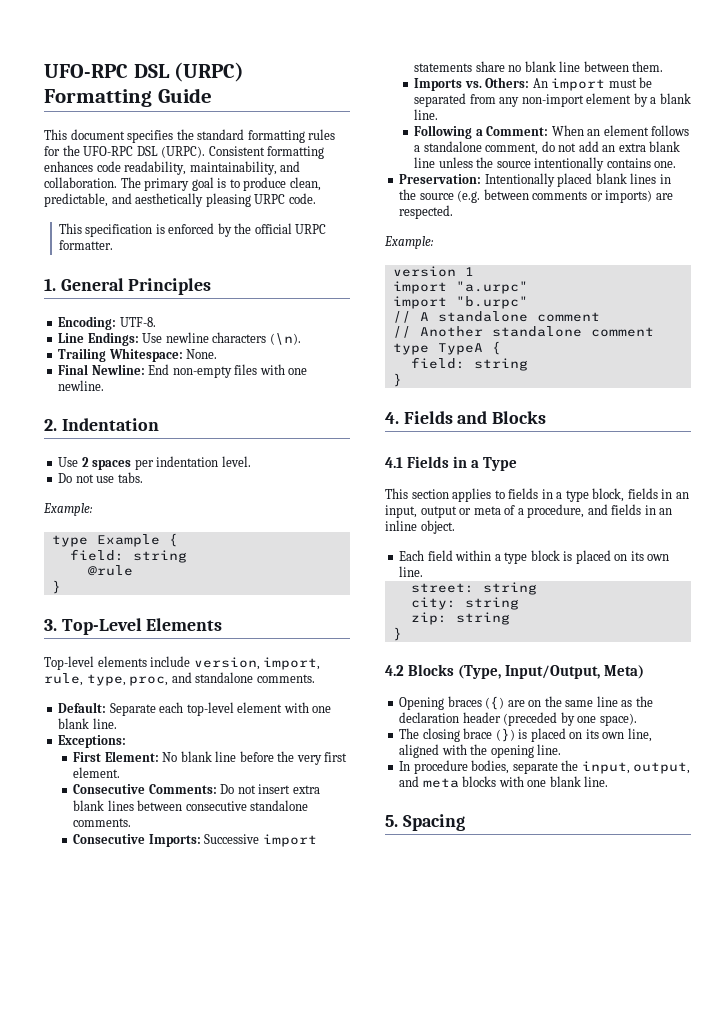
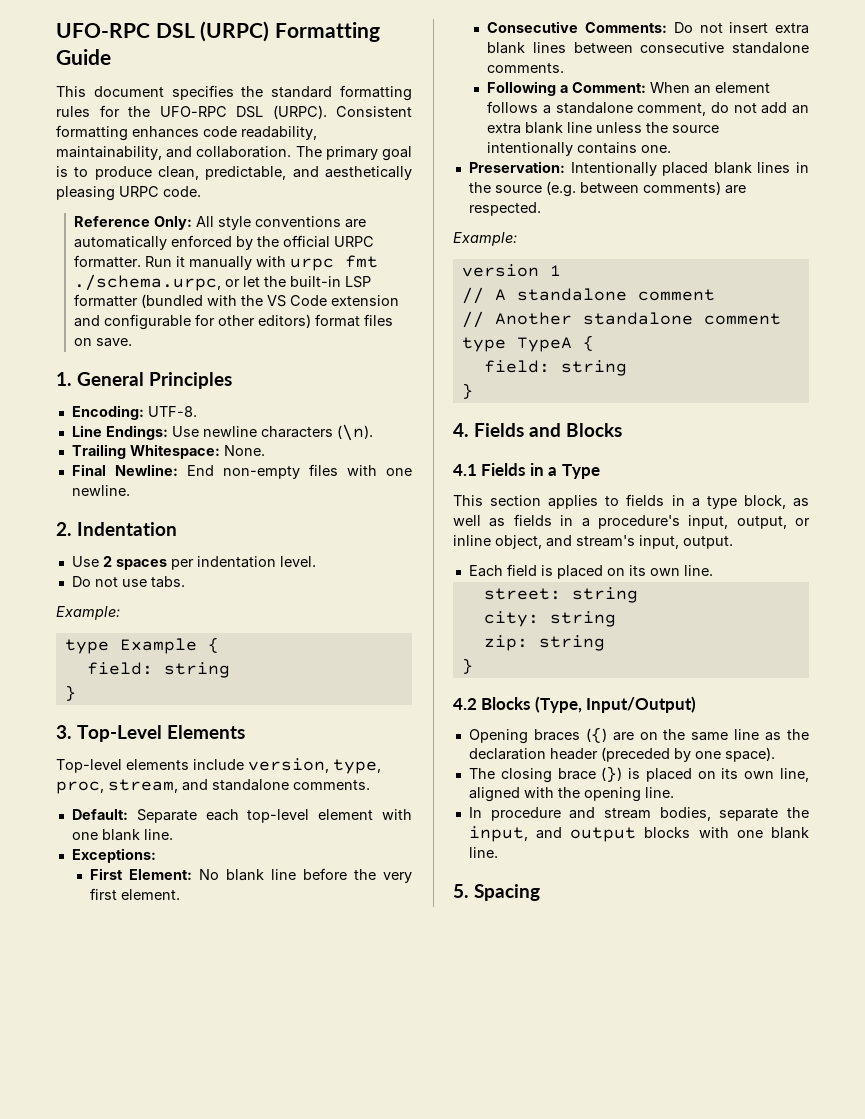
[58,223,165,237] This specification is -> [74,216,367,230] [74,236,168,250] Reference Only: All style conventions are automatically
(113, 245) none -> [145,255,379,271] [74,274,372,291] [74,294,400,308] [74,314,394,330] [74,338,133,347] Run it manually with urpc fmt ./schema.urpc, or let the built-in LSP formatter (bundled with the VS Code extension and configurable for other editors) format files on save.
[87,565,133,576] // @rule -> (230, 670) none
[263,657,321,670] [44,673,83,686] import, rule, -> (329, 765) none
(169, 681) none -> [108,779,178,793] stream,
[73,834,317,847] [414,61,664,72] [414,77,653,91] [414,93,691,107] [414,109,439,120] // Consecutive Imports: Successive import statements share no blank line between them. // Imports vs. Others: An import must be separated from any non-import element by a blank line. -> (565, 68) none
[532,190,653,203] comments or imports) -> [642,181,721,195] comments)
[392,281,528,294] [392,296,528,309] // import "a.urpc" // import "b.urpc" -> (561, 270) none
[627,488,689,499] [385,504,673,518] [385,520,455,534] [399,550,560,564] fields in an input, output or meta of a procedure, and fields in an inline object. // Each field within a type block -> [793,498,809,507] [453,514,810,529] [453,535,733,549] [468,564,537,577] as well as fields in a procedure's input, output, or inline object, and stream's input, output. // Each field
[505,665,645,679] Input/Output, Meta) -> [586,696,697,713] Input/Output)
(468, 767) none -> [569,807,651,819] and stream
[633,762,691,774] [399,776,459,788] output, and meta -> [536,827,637,842] and output

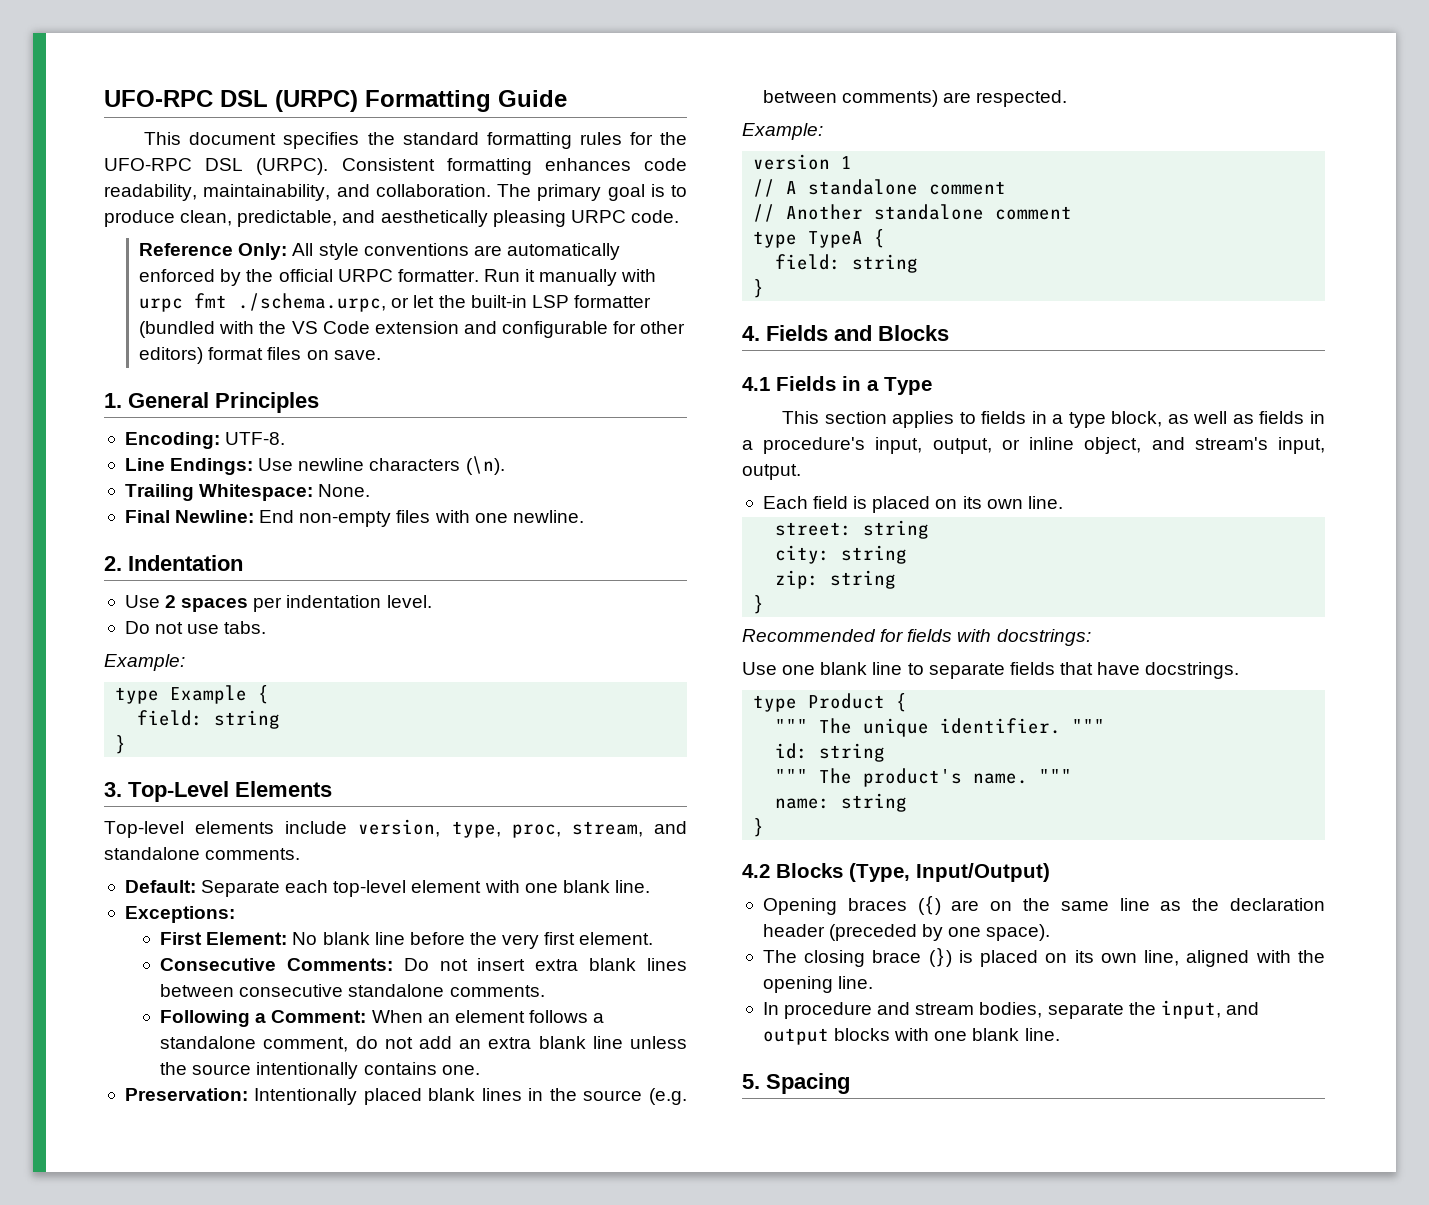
(473, 666) none -> [742,629,1091,646] [742,662,1240,679] [753,693,908,712] [775,718,1106,737] [775,743,886,762] [775,768,1073,787] [775,793,908,812] [753,818,765,837] // Recommended for fields with docstrings: // Use one blank line to separate fields that have docstrings. // type Product { // """ The unique identifier. """ // id: string // """ The product's name. """ // name: string // }

